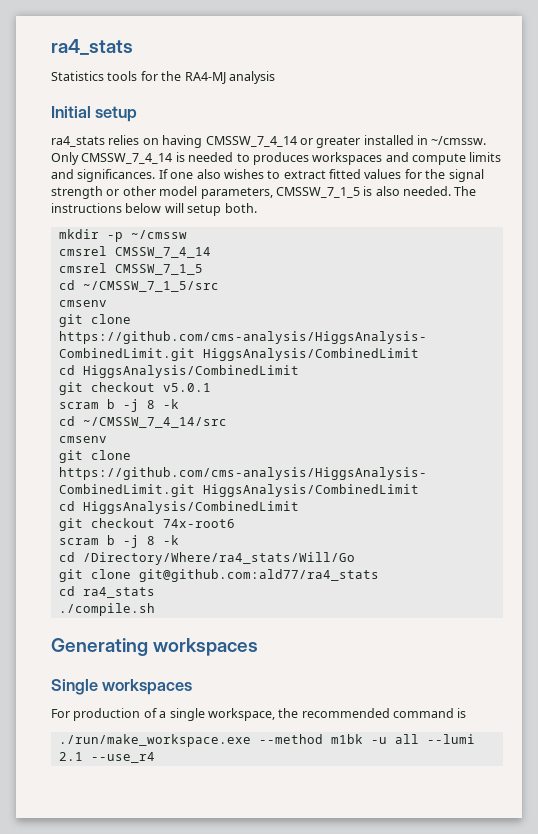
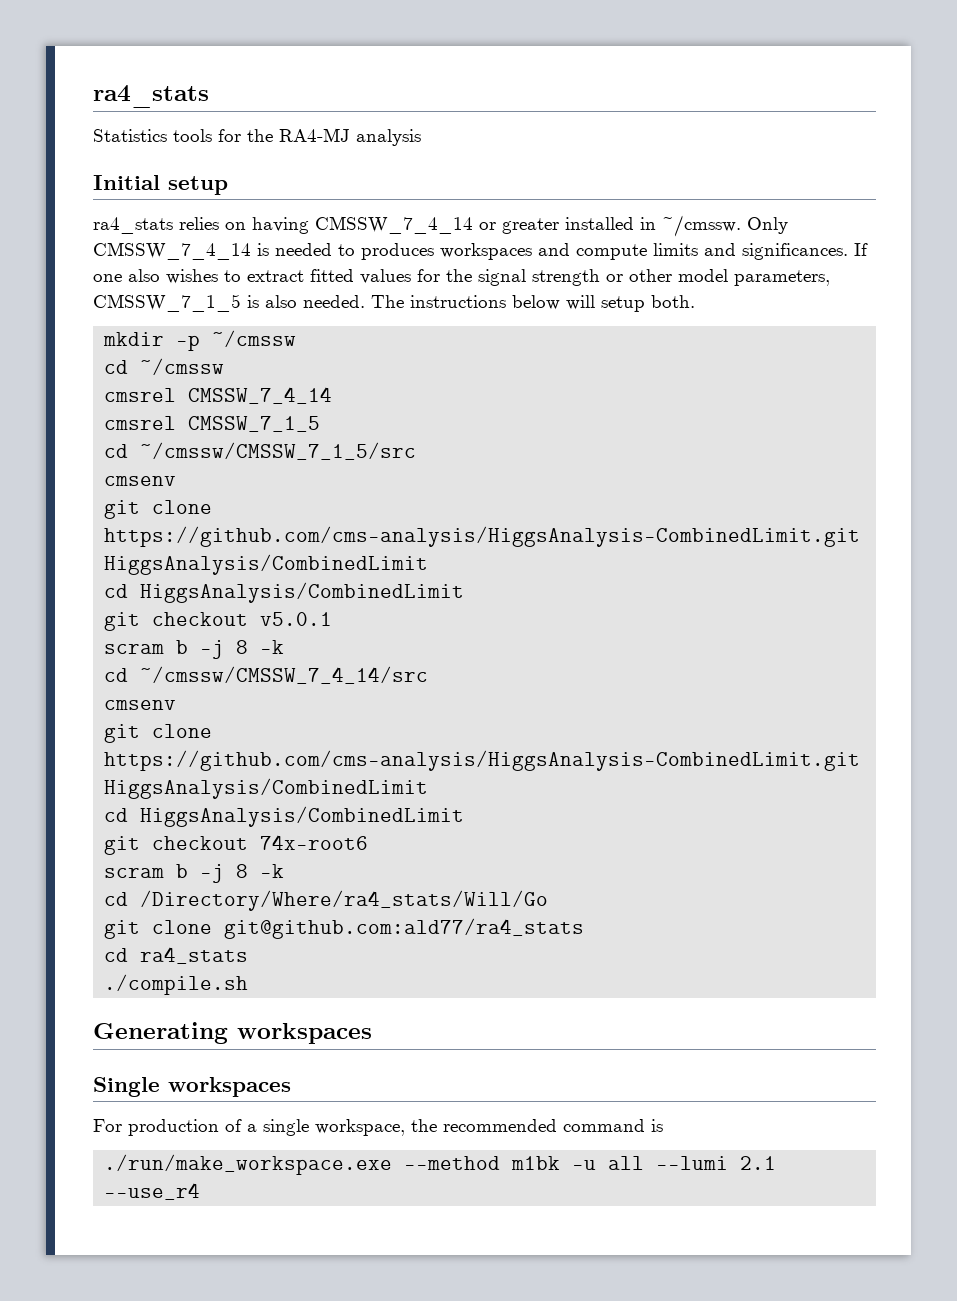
(187, 234) none -> [104,358,225,375] // cd ~/cmssw
[82,281,219,292] ~/CMSSW_7_1_5/src -> [140,442,417,460] ~/cmssw/CMSSW_7_1_5/src
[82,417,227,428] ~/CMSSW_7_4_14/src -> [140,666,429,684] ~/cmssw/CMSSW_7_4_14/src

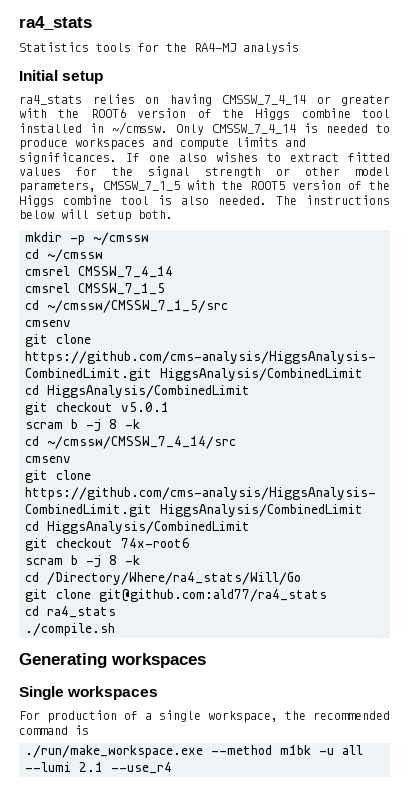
(559, 226) none -> [19,108,390,120] with the ROOT6 version of the Higgs combine tool
[361,243,434,260] produces -> [19,138,68,150] produce
(241, 303) none -> [187,180,390,190] [19,195,149,207] with the ROOT5 version of the Higgs combine tool

